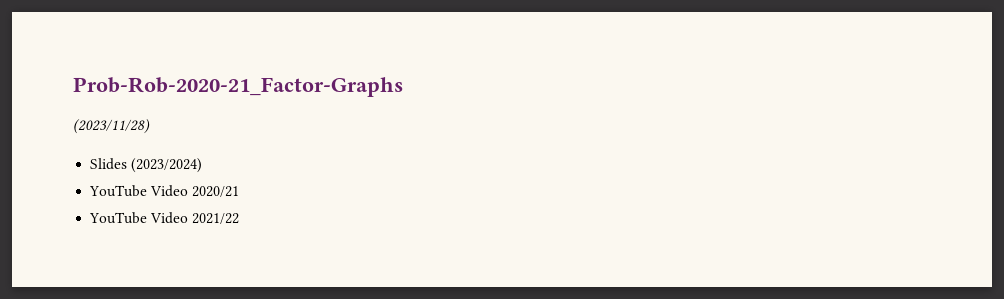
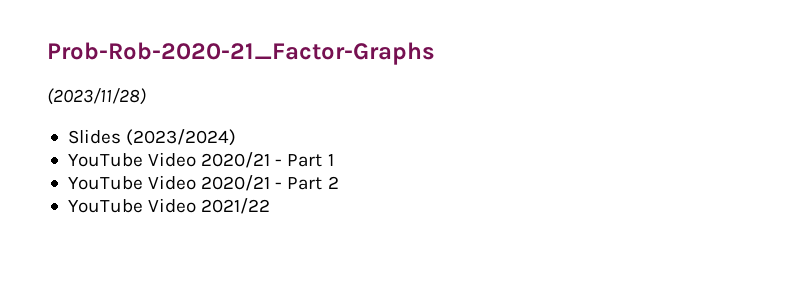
(240, 191) none -> [275,154,334,167] [67,175,339,191] - Part 1 // YouTube Video 2020/21 - Part 2

